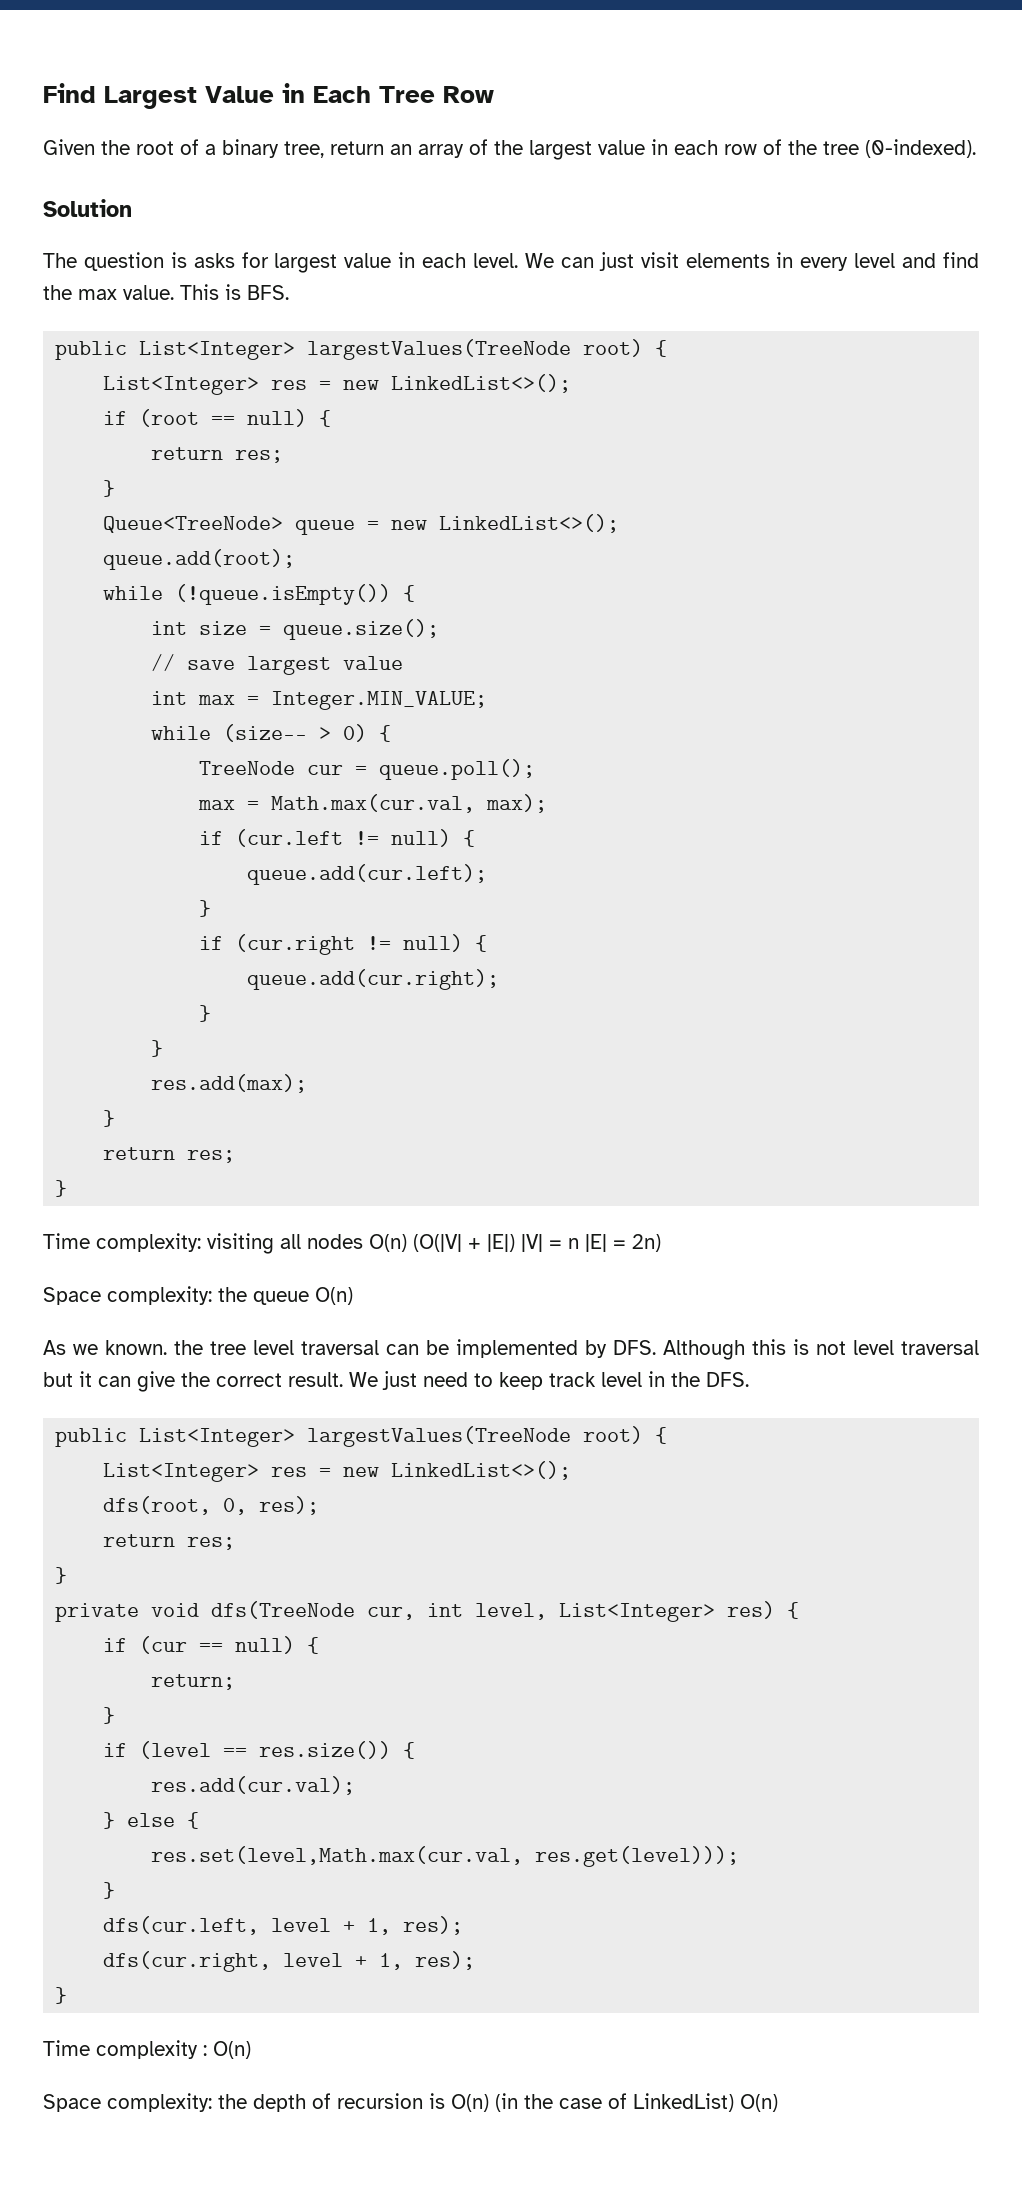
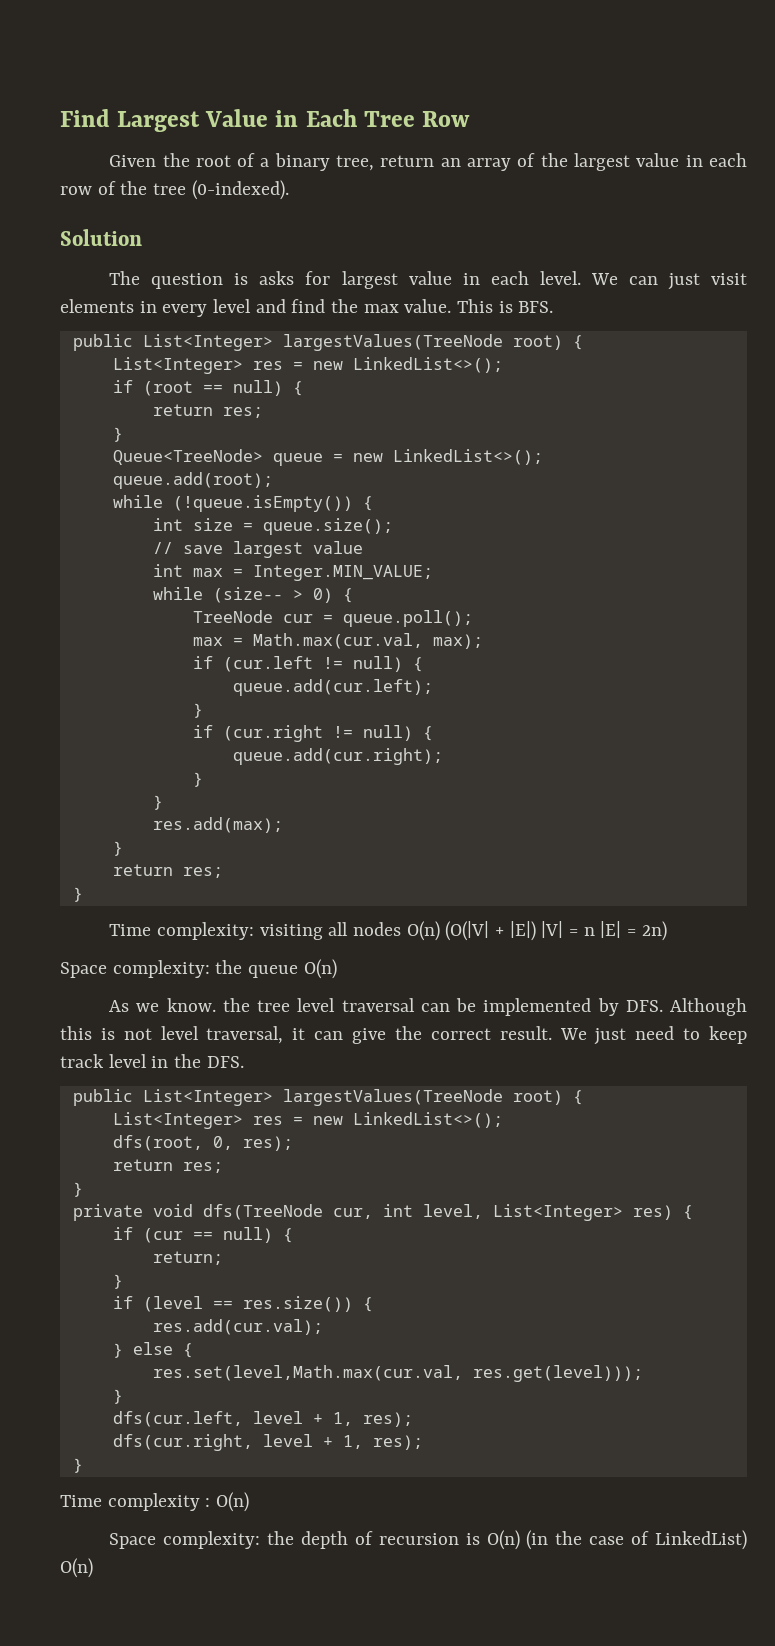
[105,1340,167,1355] known. -> [166,998,216,1012] know.
[901,1340,979,1355] [43,1372,73,1387] traversal but -> [206,1026,284,1044] traversal,

